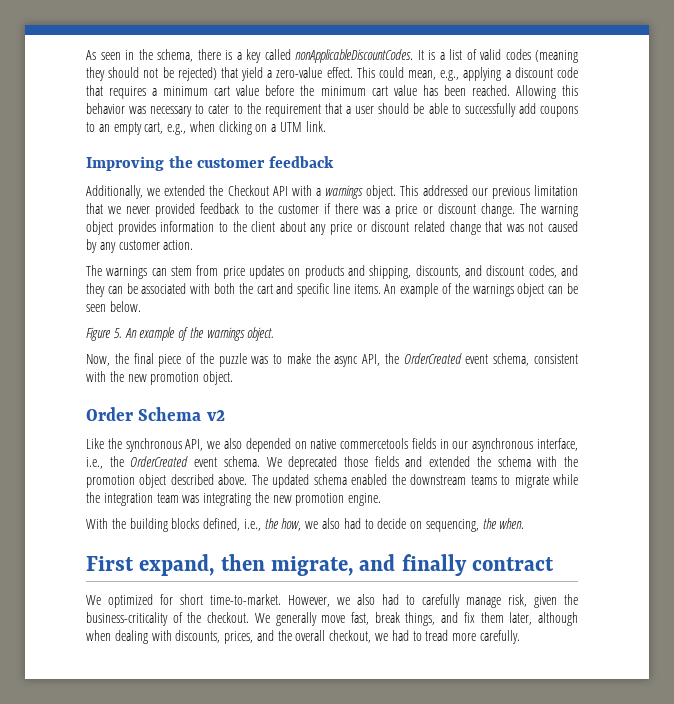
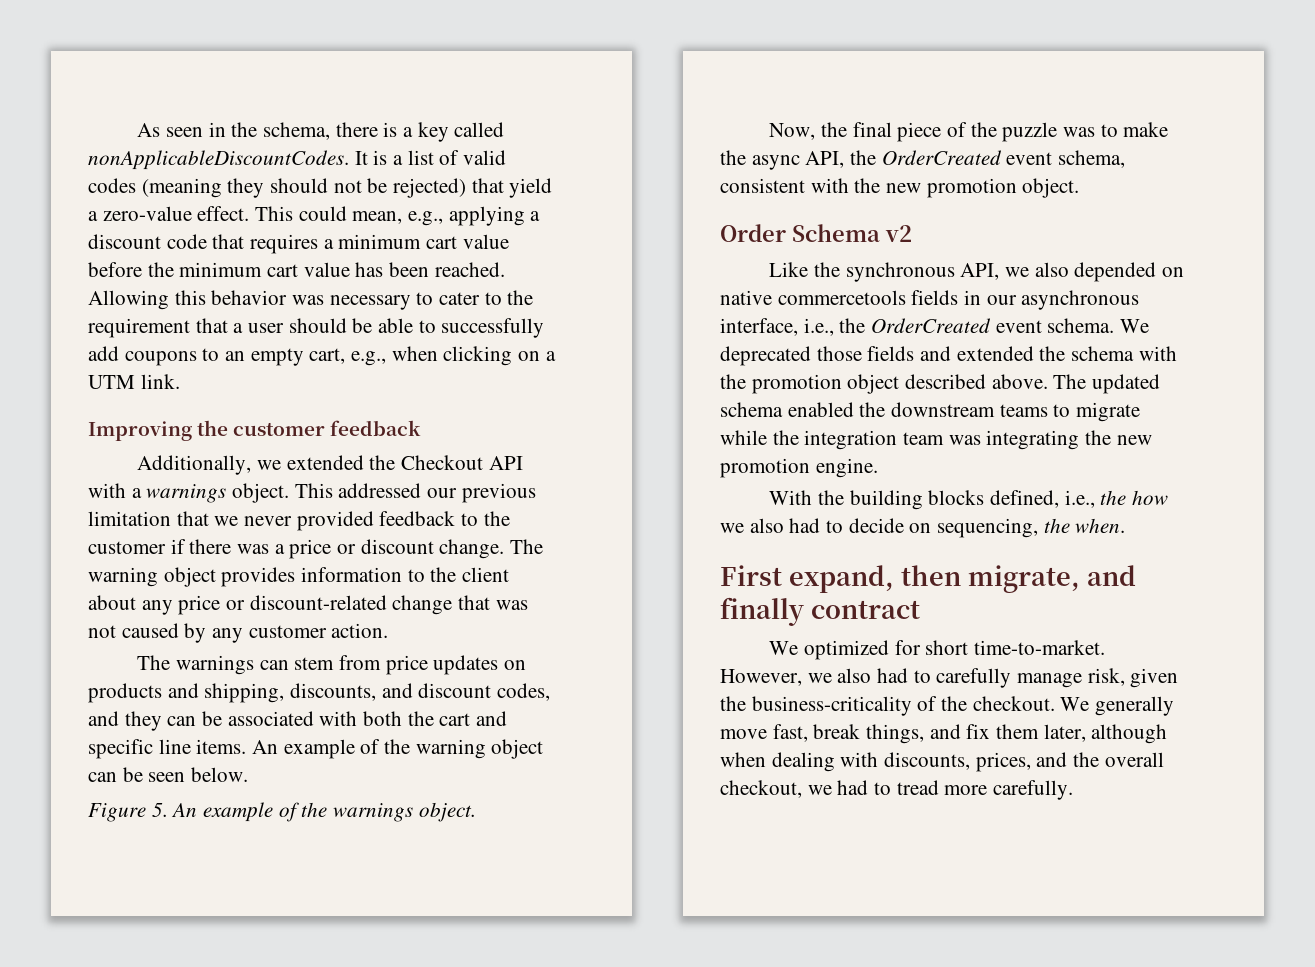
[371,221,445,232] discount related -> [249,595,387,610] discount-related
[472,284,514,297] warnings -> [415,739,486,759] warning
[281,518,302,531] how, -> [1131,490,1168,505] how

